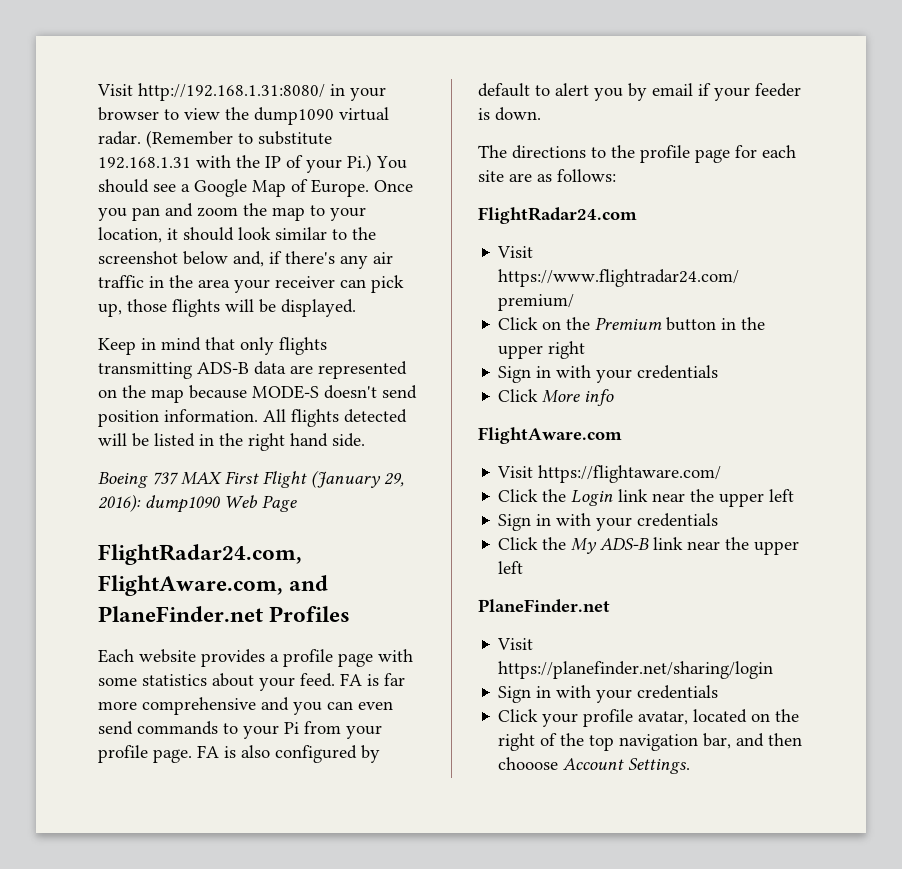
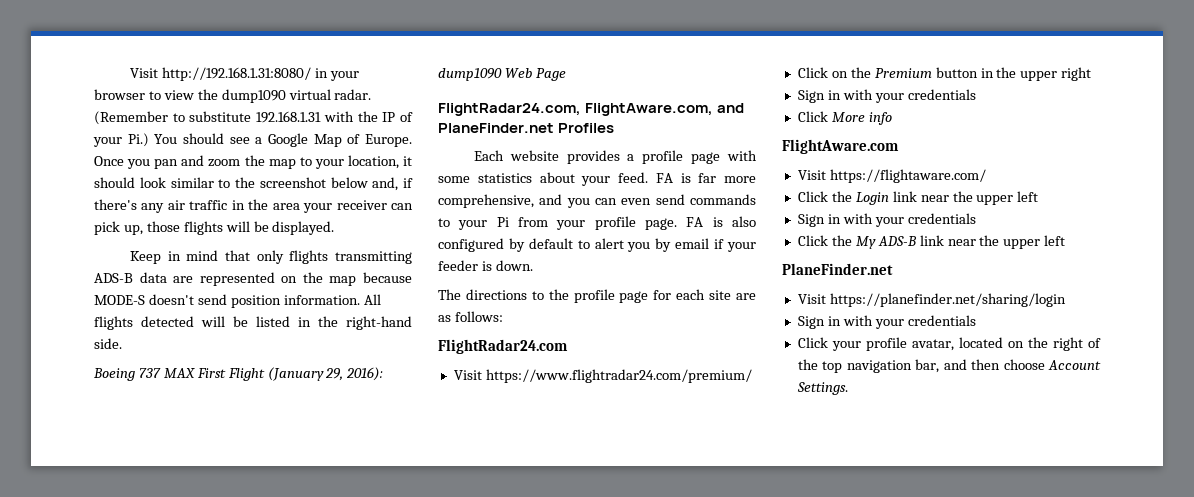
[248,433,328,451] right hand -> [346,316,412,330] right-hand
[142,697,256,715] comprehensive -> [438,194,534,208] comprehensive,
[498,757,559,770] chooose -> [1003,359,1045,370] choose

